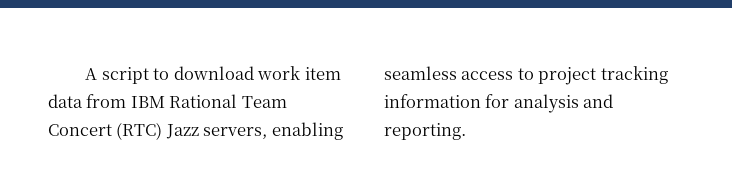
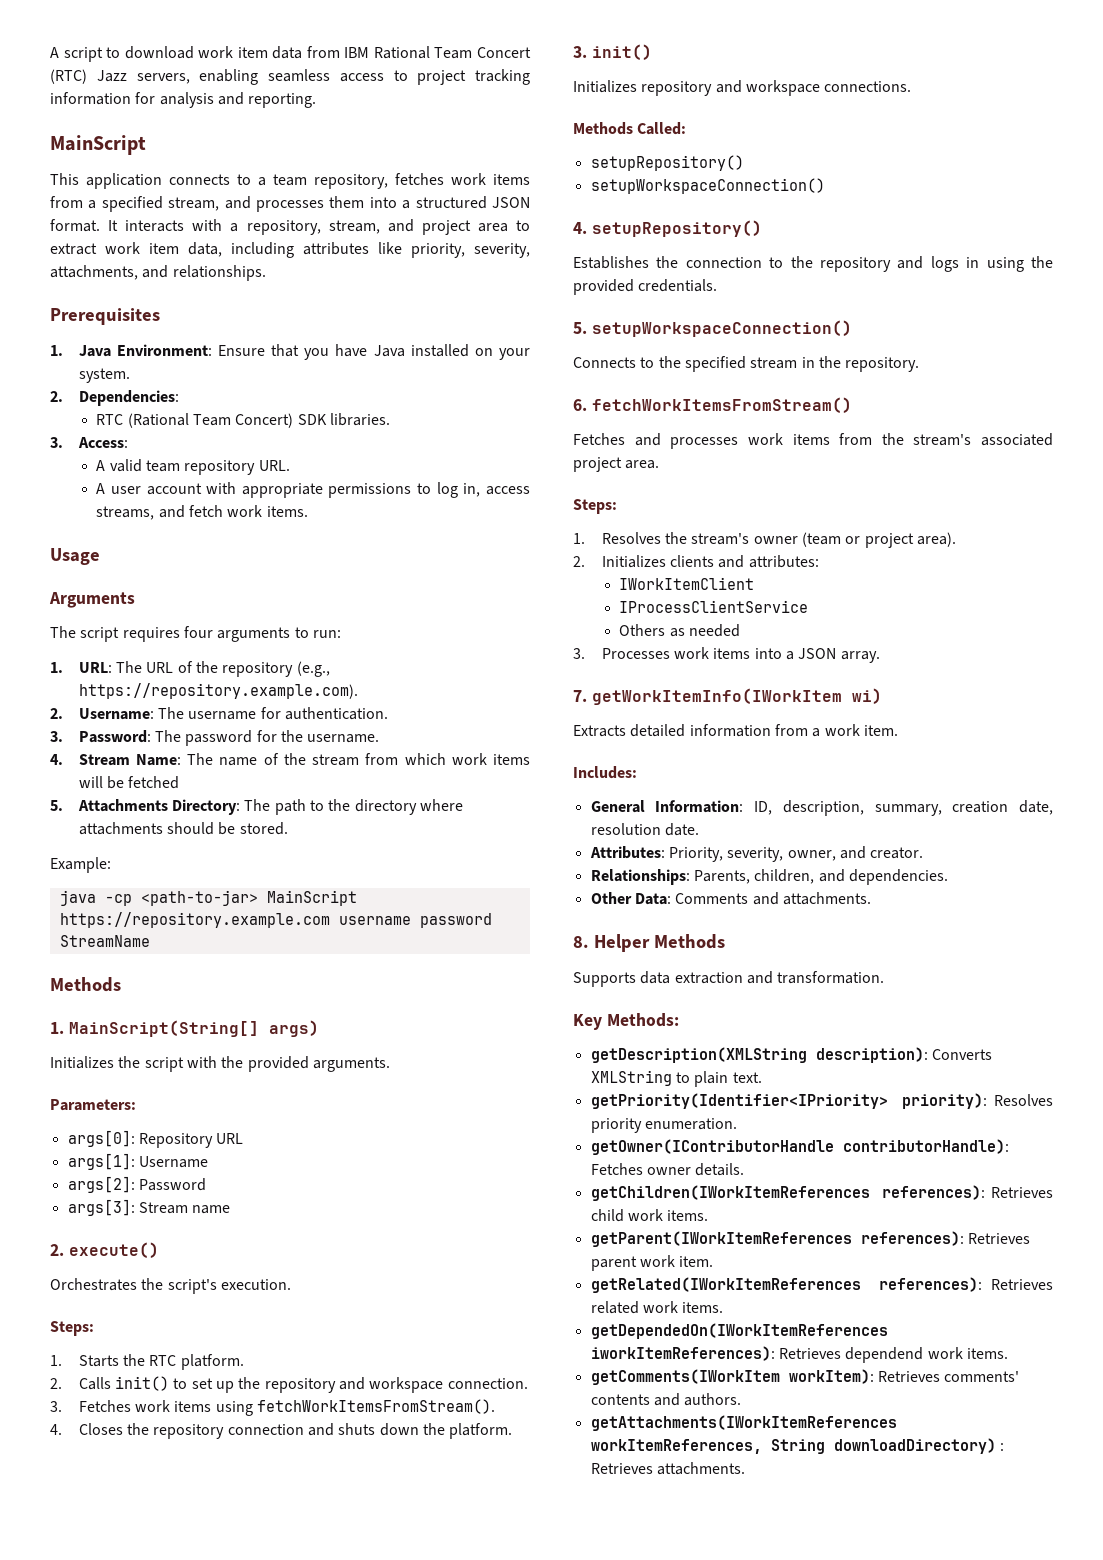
(466, 131) none -> [50,135,146,155] [50,173,530,189] [50,196,530,212] [50,219,531,235] [50,242,530,258] [50,265,266,281] [50,308,160,325] [50,344,530,360] [78,368,130,383] [50,390,179,406] [96,413,390,428] [50,437,128,448] [96,459,290,475] [96,482,530,498] [96,505,308,520] [50,548,100,565] [49,592,135,608] [50,626,341,642] [50,661,330,677] [78,683,358,699] [50,707,388,720] [50,730,380,746] [50,753,530,766] [78,776,180,789] [50,799,463,815] [78,822,288,835] [50,857,111,873] [59,890,357,906] [59,912,492,928] [59,935,150,947] [50,977,121,992] [50,1020,319,1037] [50,1056,390,1072] [50,1099,136,1111] [67,1130,244,1148] [67,1153,208,1170] [67,1176,206,1193] [67,1199,231,1216] [50,1242,159,1258] [50,1278,291,1294] [50,1321,94,1336] [50,1354,244,1370] [50,1376,528,1393] [50,1399,495,1416] [50,1423,513,1439] [573,44,652,60] [573,80,912,96] [573,122,687,135] [590,155,744,171] [590,178,825,194] [573,220,762,237] [573,256,1053,272] [573,279,718,295] [573,320,852,337] [573,356,920,372] [573,397,852,413] [573,433,1053,449] [573,457,660,472] [573,499,617,514] [573,532,956,548] [573,555,819,568] [619,577,755,590] [619,600,809,613] [619,624,740,637] [573,647,880,663] [573,688,882,705] [573,724,898,737] [573,766,637,779] [590,800,1053,816] [590,823,699,836] [589,846,924,862] [590,869,948,885] [590,892,871,905] [573,934,725,952] [573,971,885,987] [573,1013,679,1030] [590,1047,992,1063] [590,1070,762,1087] [590,1093,1053,1109] [590,1118,737,1133] [590,1139,1009,1155] [590,1163,745,1176] [590,1185,1053,1201] [590,1209,709,1222] [590,1231,1030,1247] [590,1255,714,1271] [590,1277,1053,1293] [590,1301,724,1314] [590,1323,888,1339] [590,1346,1008,1363] [590,1369,1020,1385] [590,1393,742,1406] [590,1415,897,1431] [590,1438,1004,1454] [590,1462,745,1475] // MainScript // This application connects to a team repository, fetches work items from a specified stream, and processes them into a structured JSON format. It interacts with a repository, stream, and project area to extract work item data, including attributes like priority, severity, attachments, and relationships. // Prerequisites // 1. Java Environment: Ensure that you have Java installed on your system. // 2. Dependencies: // RTC (Rational Team Concert) SDK libraries. // 3. Access: // A valid team repository URL. // A user account with appropriate permissions to log in, access streams, and fetch work items. // Usage // Arguments // The script requires four arguments to run: // 1. URL: The URL of the repository (e.g., https://repository.example.com). // 2. Username: The username for authentication. // 3. Password: The password for the username. // 4. Stream Name: The name of the stream from which work items will be fetched // 5. Attachments Directory: The path to the directory where attachments should be stored. // Example: // java -cp <path-to-jar> MainScript https://repository.example.com username password StreamName // Methods // 1. MainScript(String[] args) // Initializes the script with the provided arguments. // Parameters: // args[0]: Repository URL // args[1]: Username // args[2]: Password // args[3]: Stream name // 2. execute() // Orchestrates the script's execution. // Steps: // 1. Starts the RTC platform. // 2. Calls init() to set up the repository and workspace connection. // 3. Fetches work items using fetchWorkItemsFromStream(). // 4. Closes the repository connection and shuts down the platform. // 3. init() // Initializes repository and workspace connections. // Methods Called: // setupRepository() // setupWorkspaceConnection() // 4. setupRepository() // Establishes the connection to the repository and logs in using the provided credentials. // 5. setupWorkspaceConnection() // Connects to the specified stream in the repository. // 6. fetchWorkItemsFromStream() // Fetches and processes work items from the stream's associated project area. // Steps: // 1. Resolves the stream's owner (team or project area). // 2. Initializes clients and attributes: // IWorkItemClient // IProcessClientService // Others as needed // 3. Processes work items into a JSON array. // 7. getWorkItemInfo(IWorkItem wi) // Extracts detailed information from a work item. // Includes: // General Information: ID, description, summary, creation date, resolution date. // Attributes: Priority, severity, owner, and creator. // Relationships: Parents, children, and dependencies. // Other Data: Comments and attachments. // 8. Helper Methods // Supports data extraction and transformation. // Key Methods: // getDescription(XMLString description): Converts XMLString to plain text. // getPriority(Identifier<IPriority> priority): Resolves priority enumeration. // getOwner(IContributorHandle contributorHandle): Fetches owner details. // getChildren(IWorkItemReferences references): Retrieves child work items. // getParent(IWorkItemReferences references): Retrieves parent work item. // getRelated(IWorkItemReferences references): Retrieves related work items. // getDependedOn(IWorkItemReferences iworkItemReferences): Retrieves dependend work items. // getComments(IWorkItem workItem): Retrieves comments' contents and authors. // getAttachments(IWorkItemReferences workItemReferences, String downloadDirectory) : Retrieves attachments.

